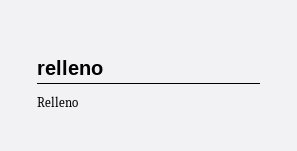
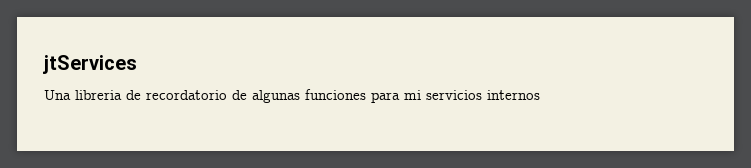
[37,60,103,75] [37,96,78,107] relleno // Relleno -> [43,55,137,74] [44,89,540,103] jtServices // Una libreria de recordatorio de algunas funciones para mi servicios internos

